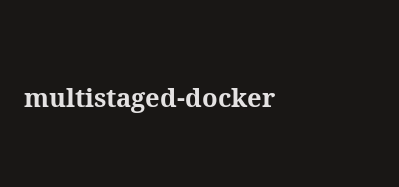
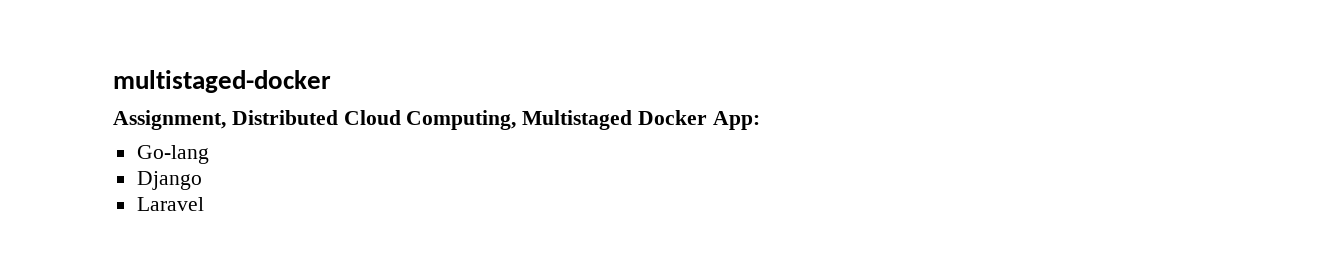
(275, 100) none -> [113,110,760,130] [136,145,209,164] [136,171,202,190] [136,197,204,211] // Assignment, Distributed Cloud Computing, Multistaged Docker App: // Go-lang // Django // Laravel

